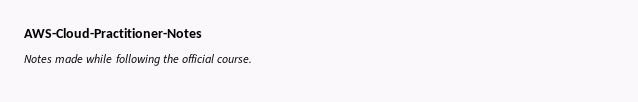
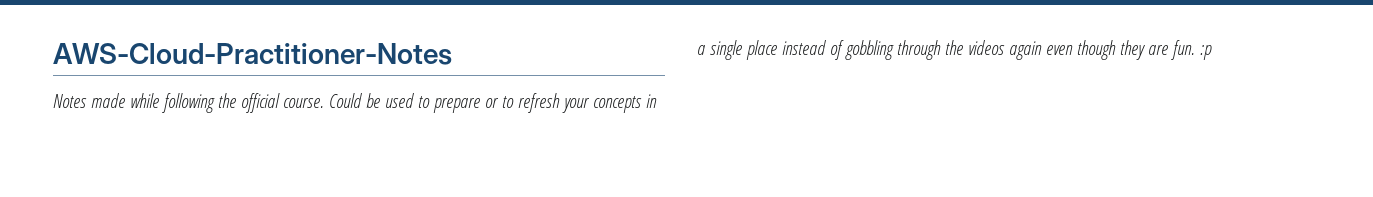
(253, 60) none -> [328,93,657,113] [697,40,1212,60] Could be used to prepare or to refresh your concepts in a single place instead of gobbling through the videos again even though they are fun. :p

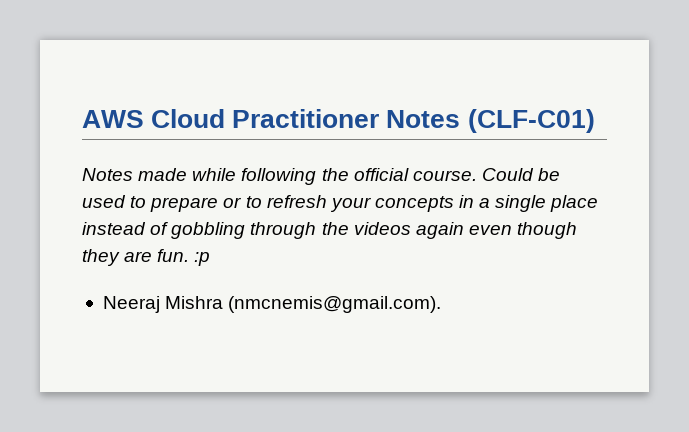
[53,43,452,65] AWS-Cloud-Practitioner-Notes -> [82,109,595,133] AWS Cloud Practitioner Notes (CLF-C01)
(1212, 52) none -> [102,296,442,313] // Neeraj Mishra (nmcnemis@gmail.com).

